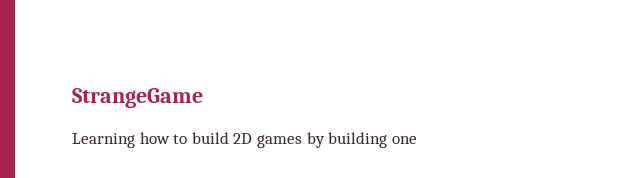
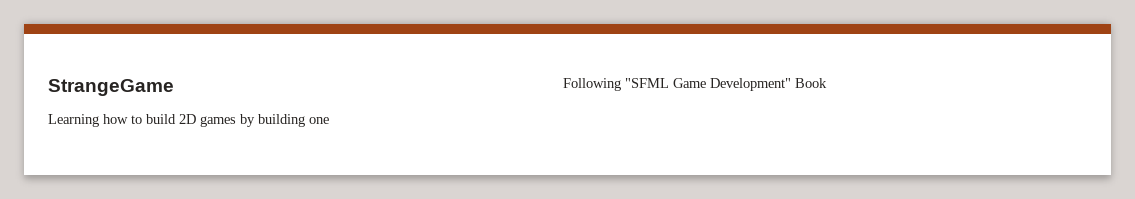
(417, 140) none -> [563,78,827,91] // Following "SFML Game Development" Book

